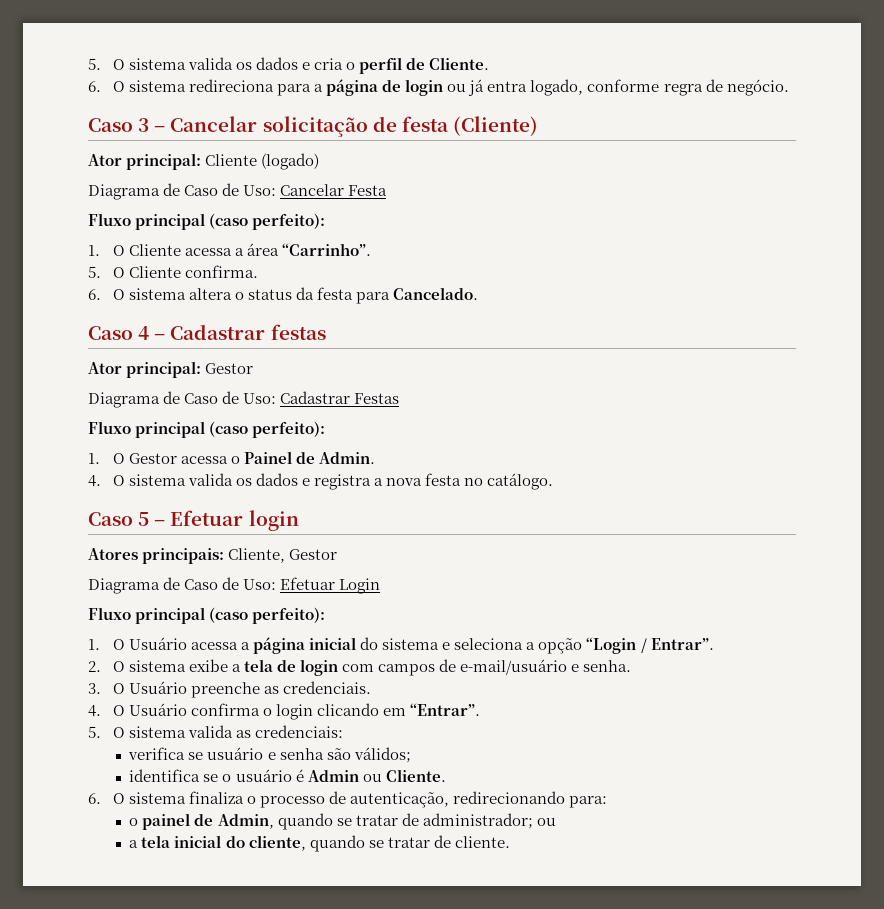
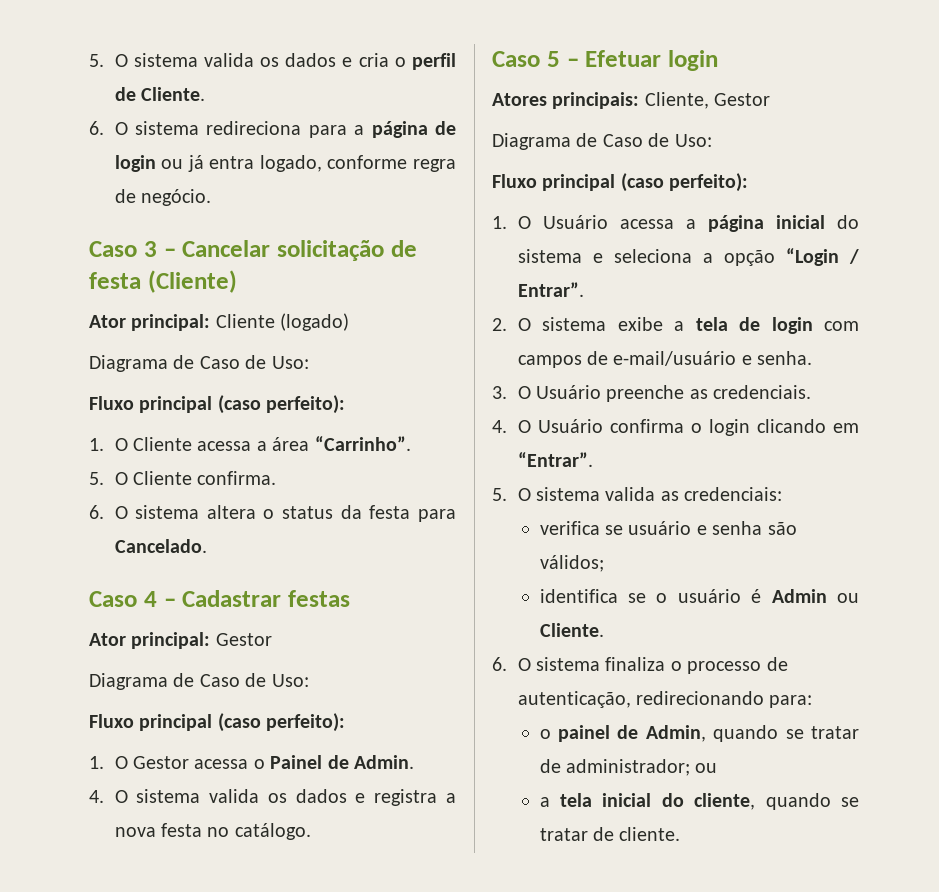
[280,184,388,196] Cancelar Festa -> (309, 362) none
[280,391,400,404] Cadastrar Festas -> (309, 680) none
[280,577,381,594] Efetuar Login -> (712, 140) none

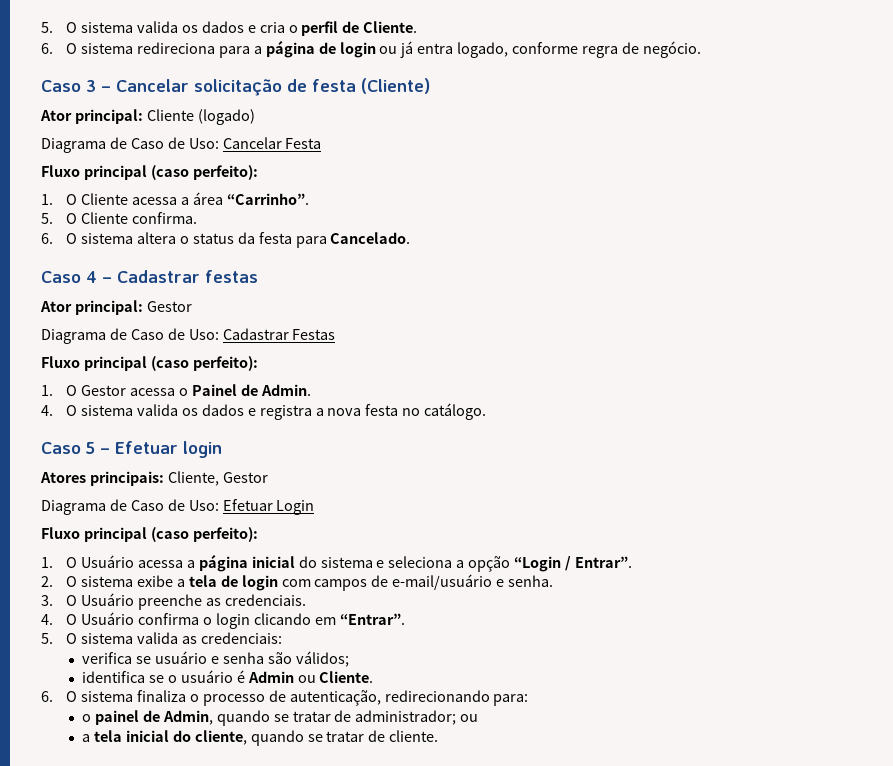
(309, 362) none -> [222,137,322,149] Cancelar Festa
(309, 680) none -> [222,328,336,340] Cadastrar Festas
(712, 140) none -> [222,499,315,515] Efetuar Login

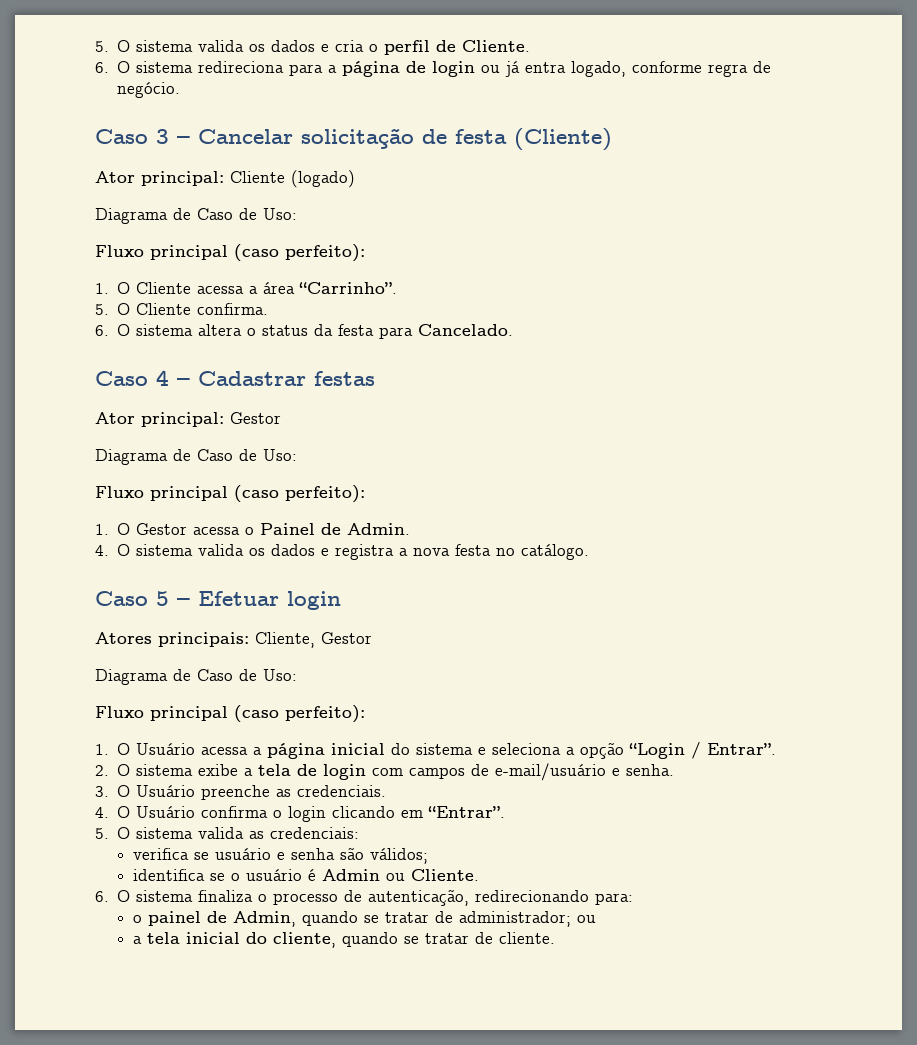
[222,137,322,149] Cancelar Festa -> (297, 214) none
[222,328,336,340] Cadastrar Festas -> (297, 455) none
[222,499,315,515] Efetuar Login -> (297, 675) none

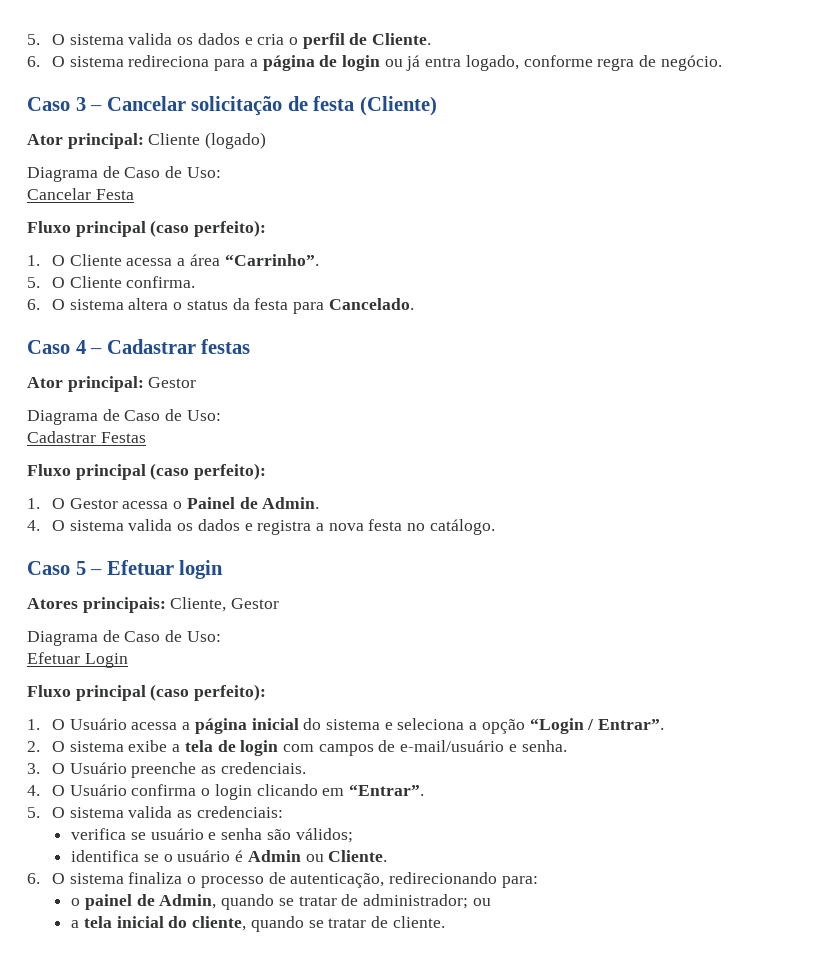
(297, 214) none -> [27,188,134,200] // Cancelar Festa
(297, 455) none -> [27,431,146,443] // Cadastrar Festas
(297, 675) none -> [27,652,128,668] // Efetuar Login

